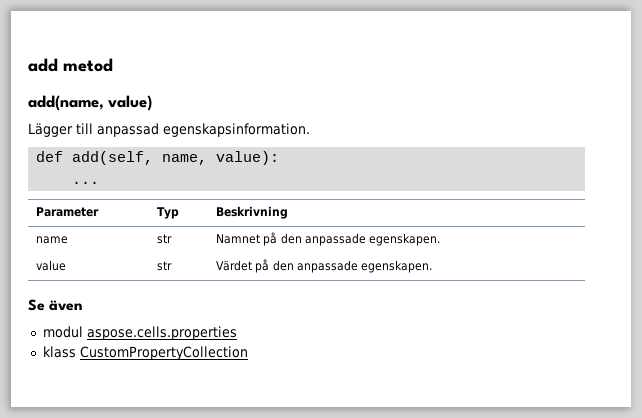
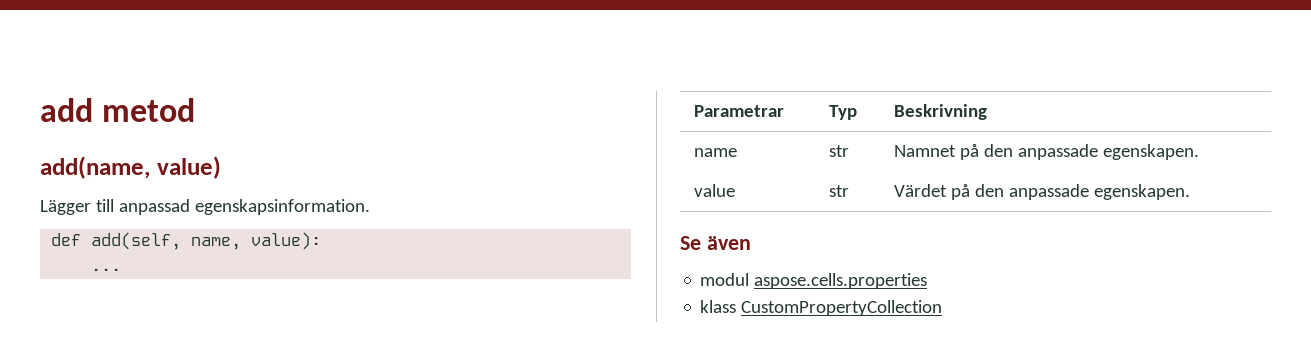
[36,207,100,217] Parameter -> [693,105,784,117] Parametrar

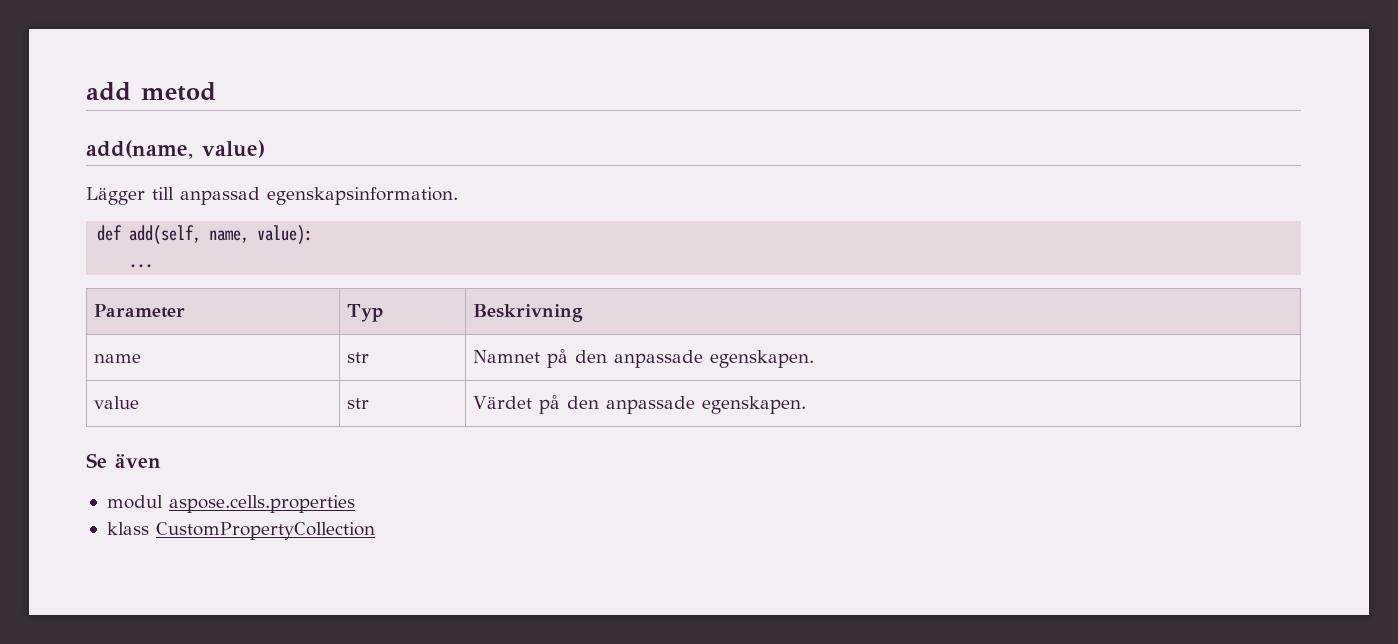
[693,105,784,117] Parametrar -> [94,304,186,318] Parameter

